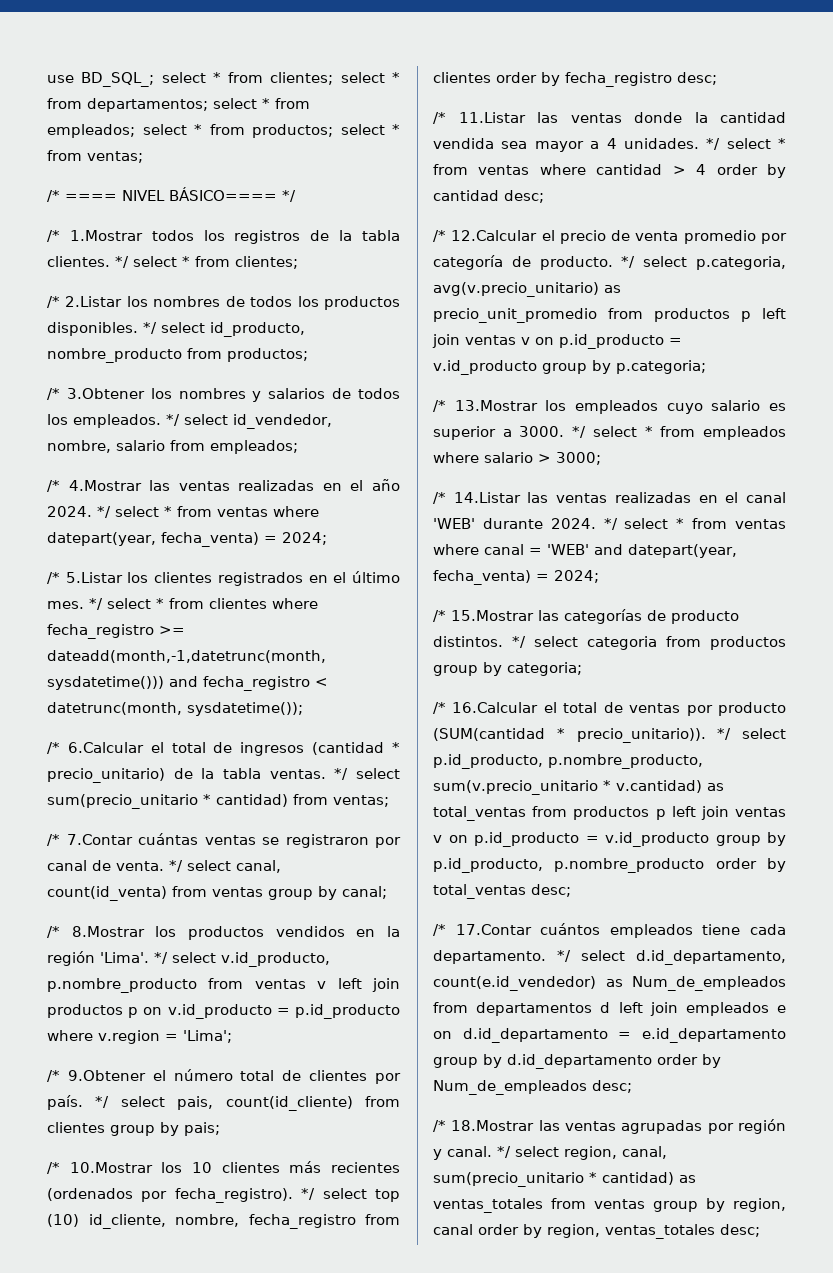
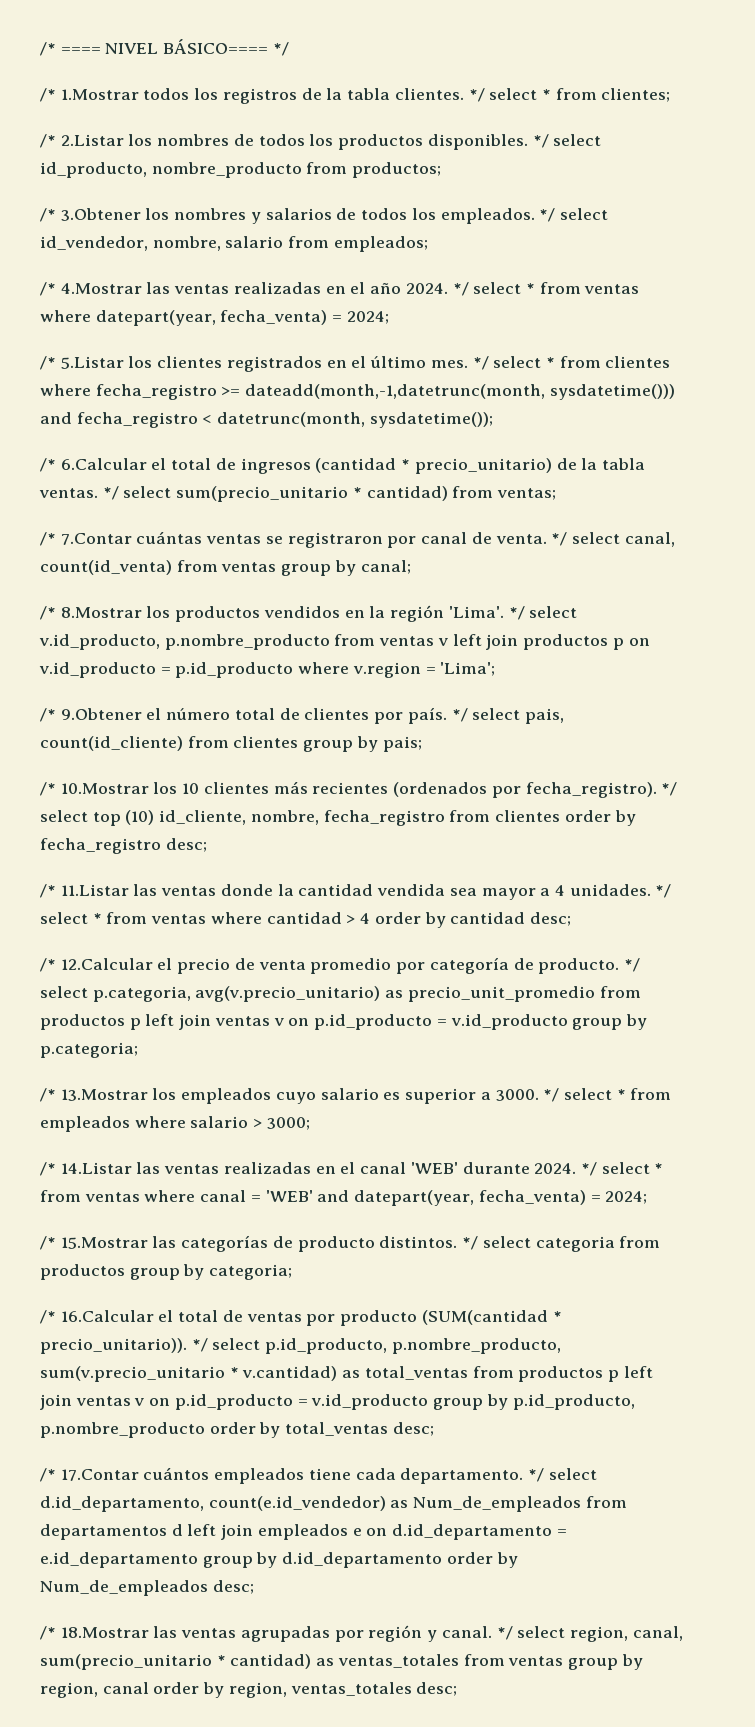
[47,72,400,87] [47,98,310,112] [47,124,400,138] [47,150,143,163] use BD_SQL_; select * from clientes; select * from departamentos; select * from empleados; select * from productos; select * from ventas; // -> (40, 49) none

